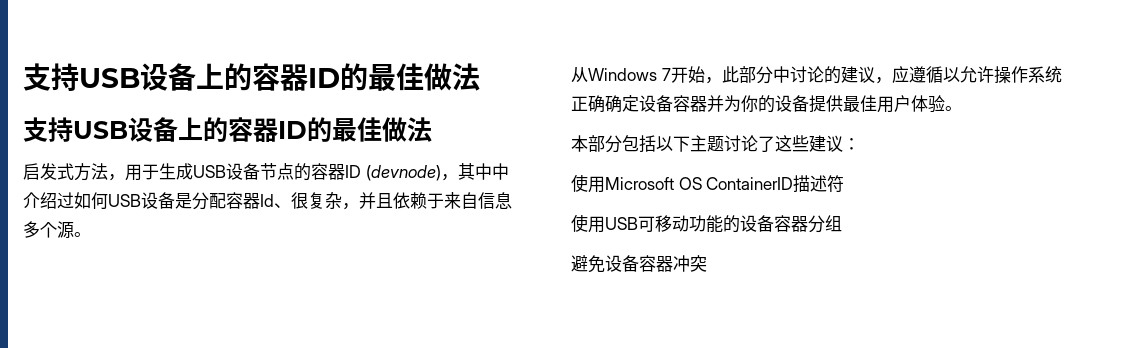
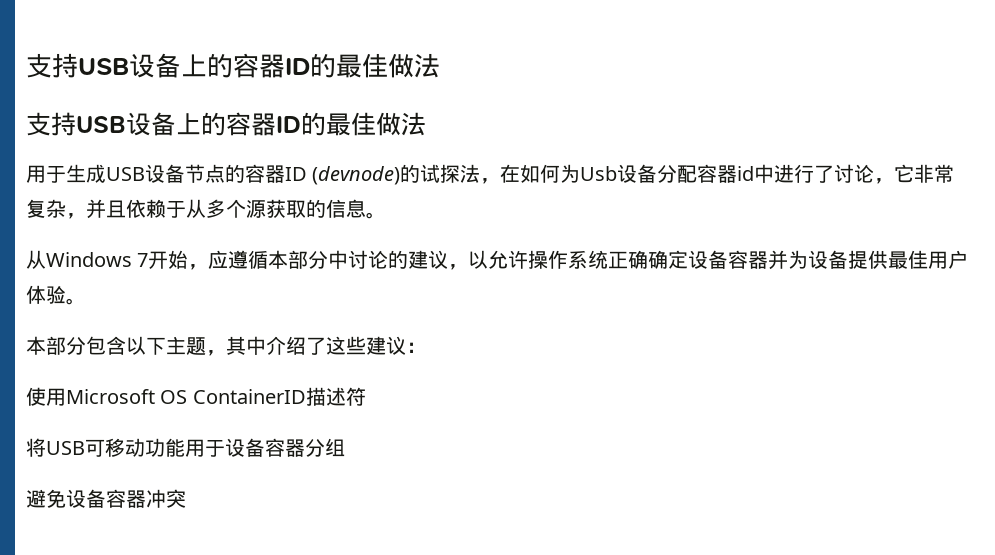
[23,163,125,181] 启发式方法， -> (426, 124) none
[440,163,509,181] [23,192,512,210] [23,221,74,239] ，其中中介绍过如何USB设备是分配容器Id、很复杂，并且依赖于来自信息多个源 -> [400,164,955,184] [26,199,366,219] 的试探法，在如何为Usb设备分配容器id中进行了讨论，它非常复杂，并且依赖于从多个源获取的信息
[721,66,739,83] 此 -> [208,250,289,269] 应遵循本
[891,66,943,83] 应遵循 -> (469, 267) none
[741,95,775,113] 你的 -> (809, 259) none
[639,135,656,152] 括 -> [106,336,126,355] 含
[724,135,758,152] 讨论 -> [206,336,306,356] ，其中介绍
[571,214,605,233] 使用 -> [26,438,46,457] 将
[723,215,740,233] 的 -> [185,439,225,457] 用于

